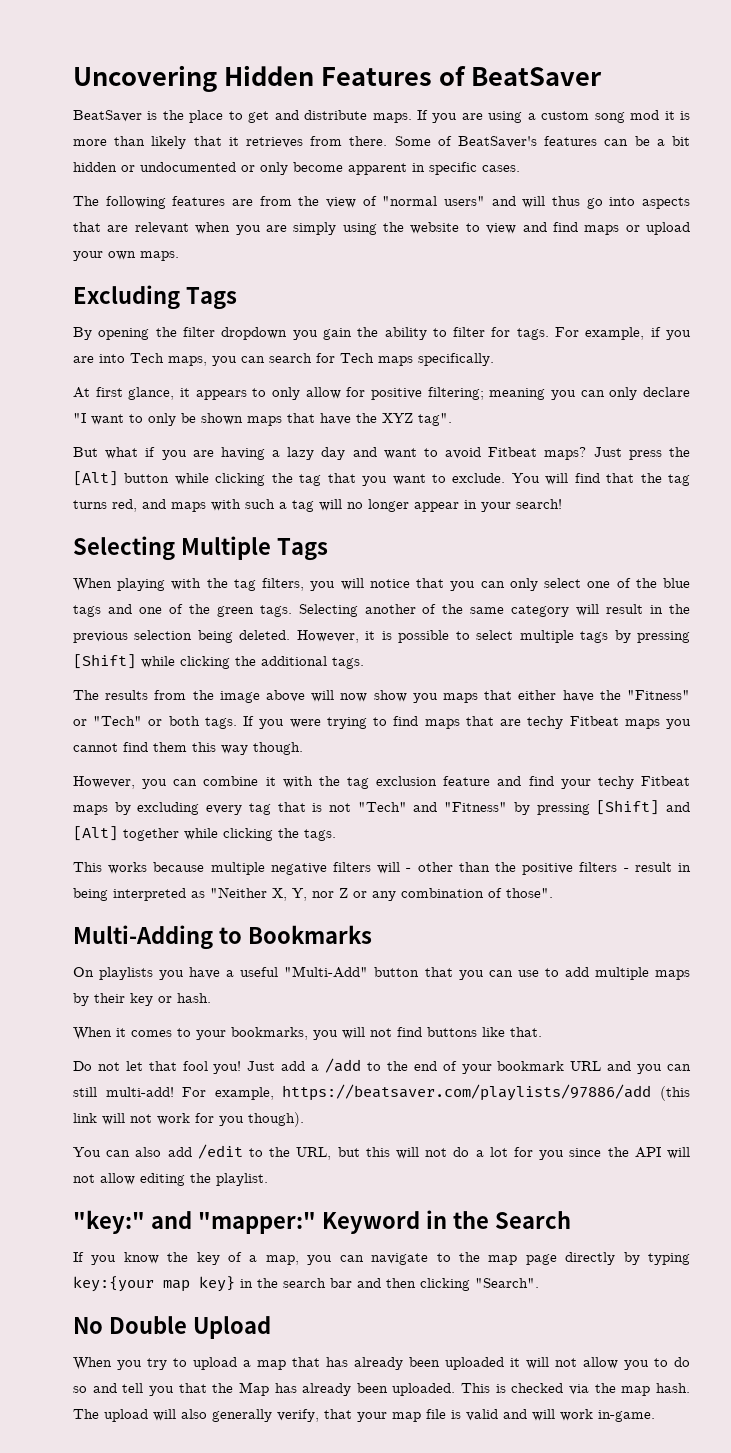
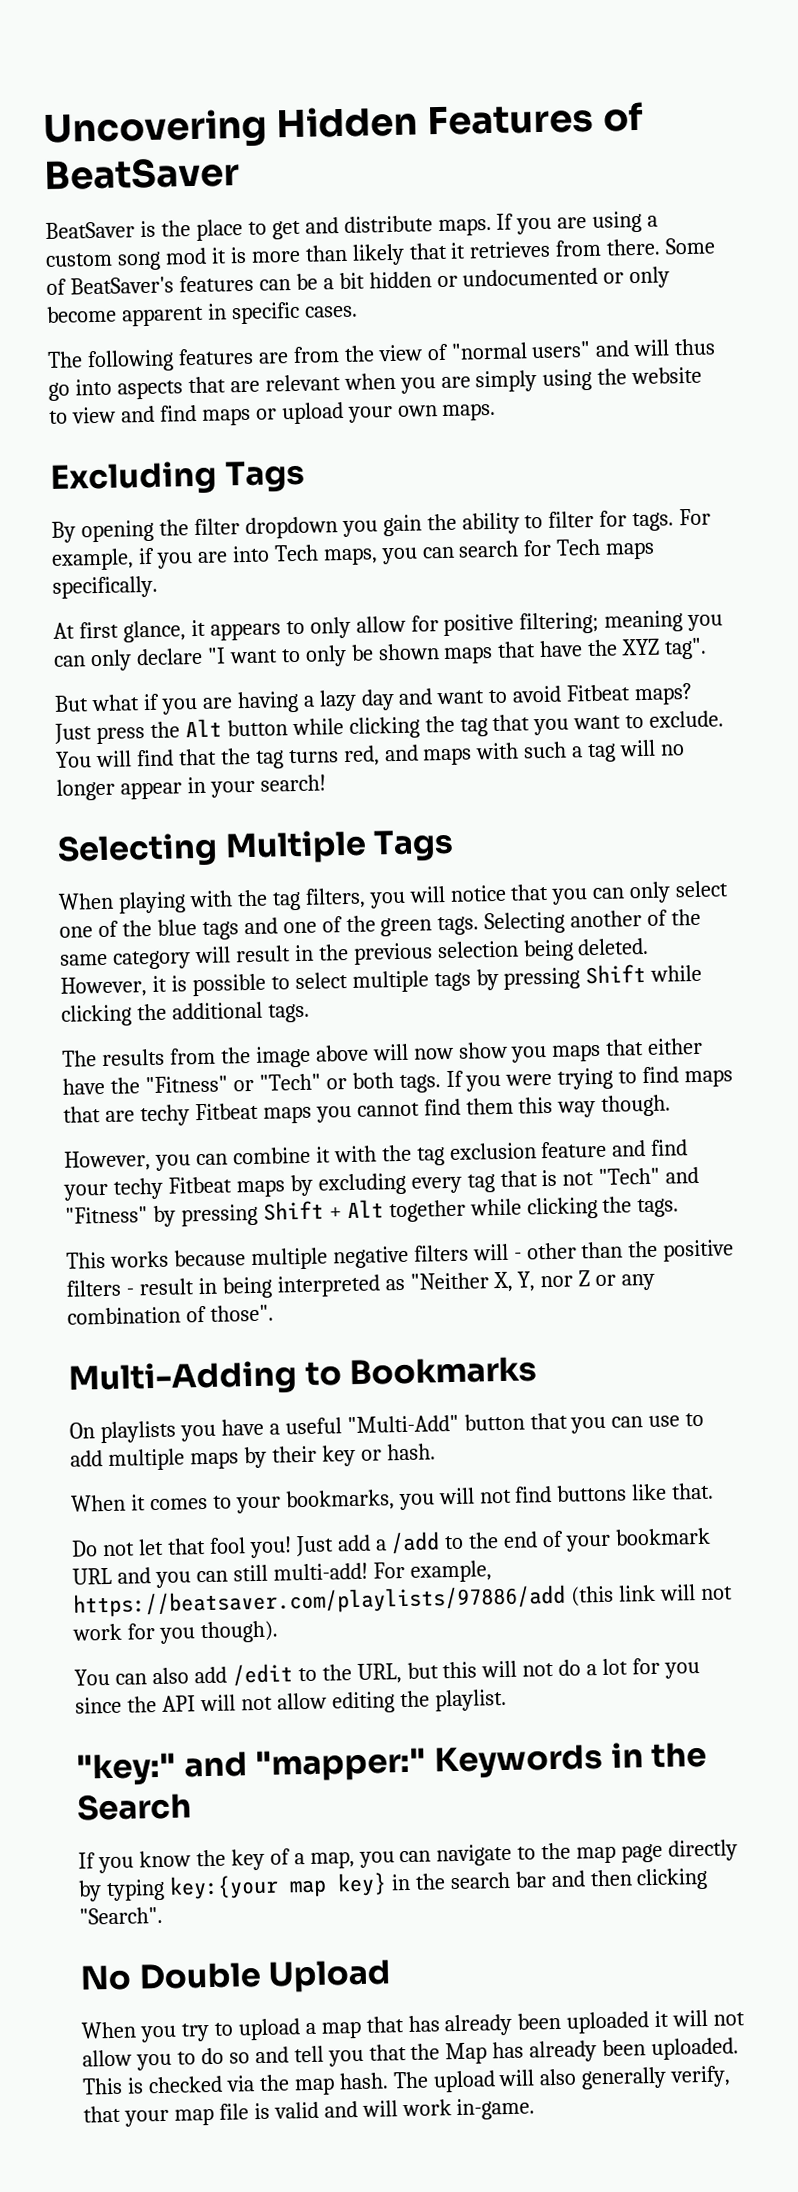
[73,471,118,486] [Alt] -> [184,718,222,738] Alt
[73,654,136,669] [Shift] -> [585,963,647,985] Shift
[596,800,690,815] [73,826,118,841] [Shift] and [Alt] -> [262,1199,384,1221] Shift + Alt
[321,1211,420,1234] Keyword -> [433,1744,603,1779] Keywords

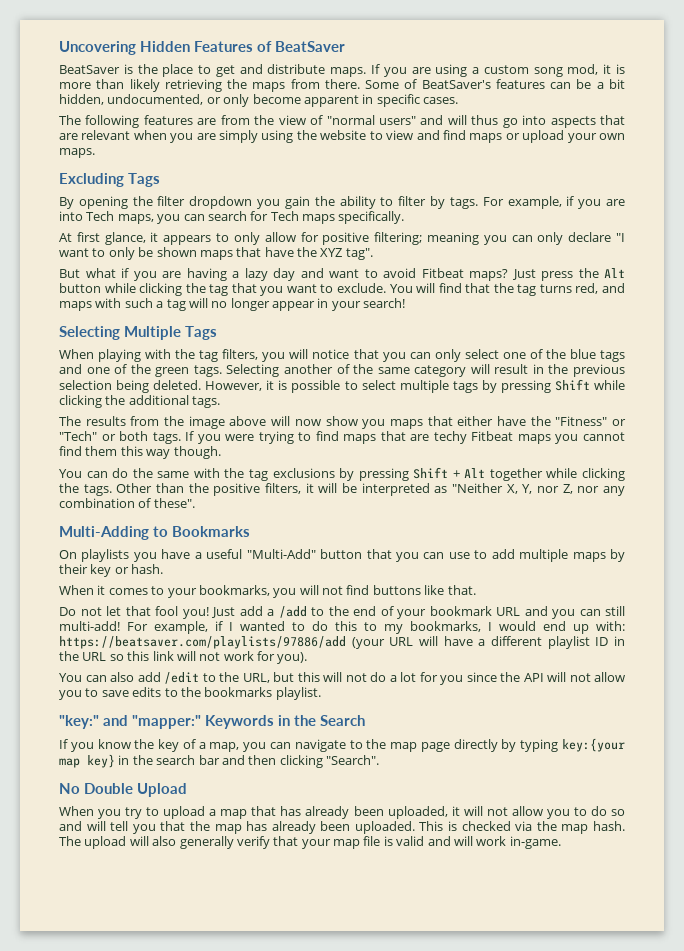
[164,247,207,265] mod -> [567,64,599,75] mod,
[408,240,552,260] that it retrieves -> [164,79,286,92] retrieving the maps
[368,267,599,289] hidden or undocumented -> [59,94,204,105] hidden, undocumented,
[599,510,628,527] for -> [430,196,446,209] by
[64,1139,689,1172] [63,1166,700,1201] [65,1206,148,1224] However, you can combine it with the tag exclusion feature and find your techy Fitbeat maps by excluding every tag that is not "Tech" and "Fitness" -> [59,468,335,481] You can do the same with the tag exclusions
[66,1239,735,1271] [66,1276,273,1299] // This works because multiple negative filters will - other than the positive filters - result in being -> [116,483,357,496] Other than the positive filters, it will be
[578,1270,617,1287] Z or -> [562,484,600,494] Z, nor
[209,1304,274,1322] those". -> [153,498,195,508] these".
[73,1584,614,1618] https://beatsaver.com/playlists/97886/add (this -> [215,621,625,634] [59,636,625,649] [59,651,150,661] if I wanted to do this to my bookmarks, I would end up with: https://beatsaver.com/playlists/97886/add (your URL will have a different playlist ID in the URL so this
[158,1620,279,1644] you though). -> [277,652,308,664] you).
[331,1690,430,1714] editing the -> [59,687,273,700] you to save edits to the bookmarks
[566,2011,651,2034] uploaded -> [387,806,448,819] uploaded,
(289, 2055) none -> [86,821,106,831] will
[445,2042,488,2065] Map -> [214,824,242,834] map
[670,2065,732,2088] verify, -> [236,836,270,849] verify

